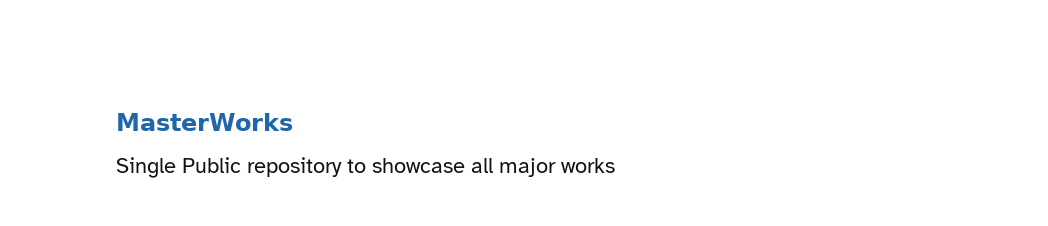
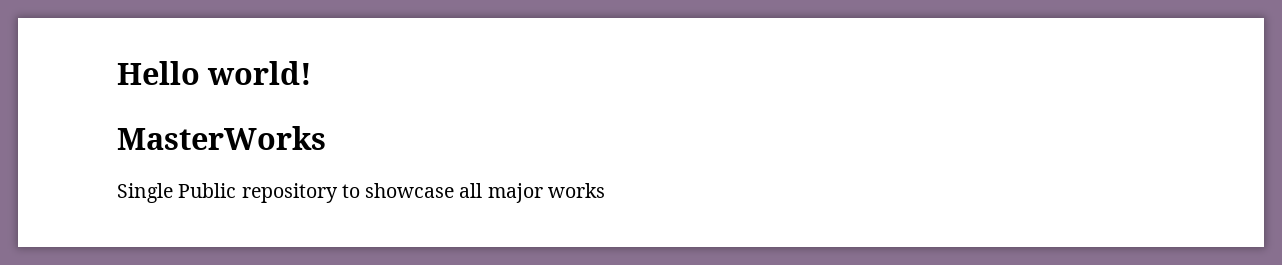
(116, 122) none -> [117,61,313,85] Hello world! //

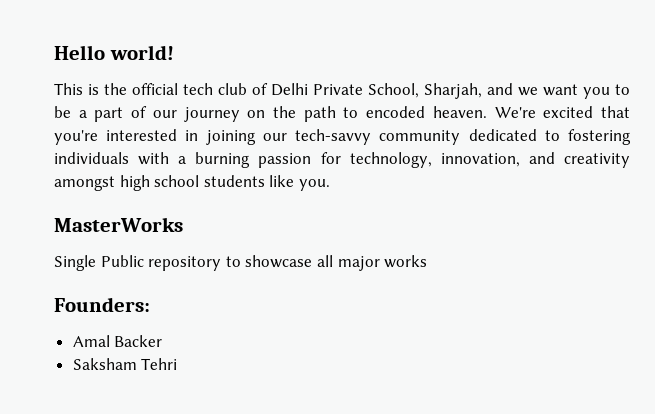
(313, 73) none -> [54,83,630,99] [54,106,631,122] [54,129,631,145] [54,152,630,168] [54,175,330,191] // This is the official tech club of Delhi Private School, Sharjah, and we want you to be a part of our journey on the path to encoded heaven. We're excited that you're interested in joining our tech-savvy community dedicated to fostering individuals with a burning passion for technology, innovation, and creativity amongst high school students like you.
(605, 190) none -> [54,297,150,312] [72,335,163,347] [72,358,178,370] // Founders: // Amal Backer // Saksham Tehri

